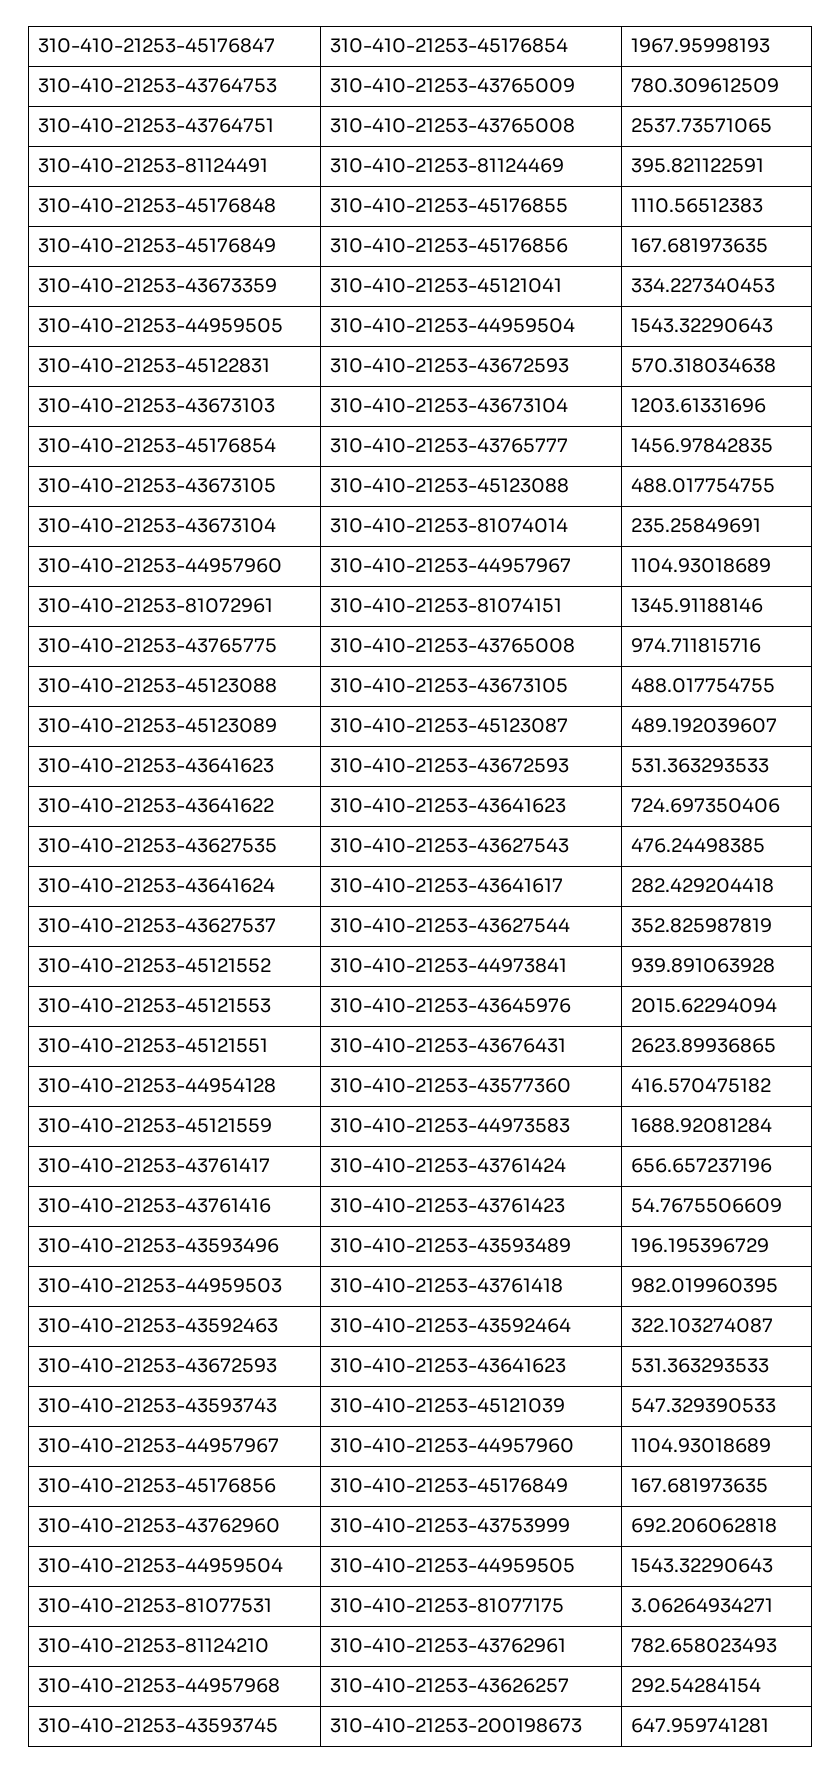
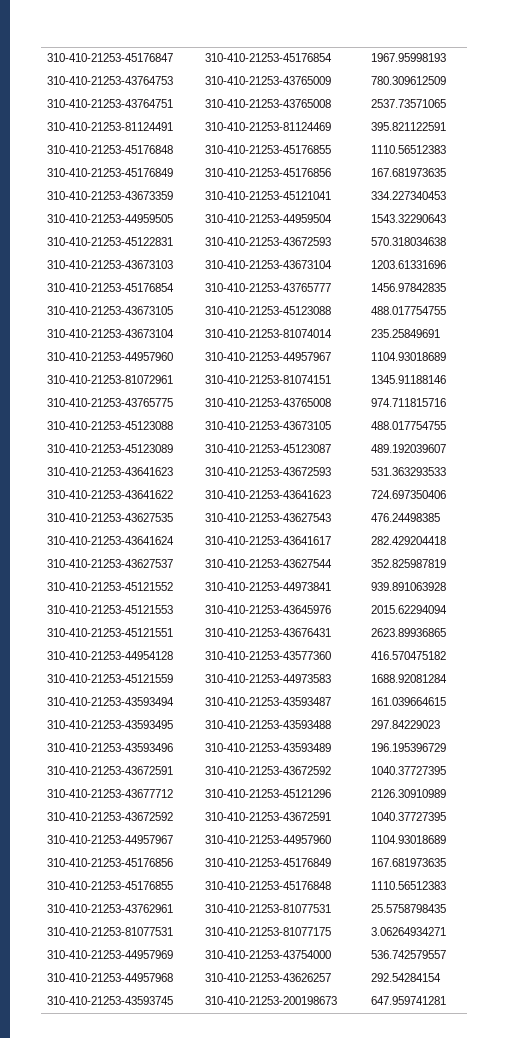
[38,1158,271,1173] [330,1158,567,1173] [631,1158,773,1173] [38,1198,272,1213] [330,1198,566,1213] [631,1198,783,1213] [38,1238,280,1253] [330,1238,572,1253] [631,1238,770,1253] [38,1278,283,1293] [330,1278,564,1293] [631,1278,779,1293] [38,1318,279,1333] [330,1318,572,1333] [631,1318,774,1333] [38,1358,278,1373] [330,1358,567,1373] [631,1358,770,1373] [38,1398,278,1413] [330,1398,566,1413] [631,1398,777,1413] 310-410-21253-43761417 | 310-410-21253-43761424 | 656.657237196 // 310-410-21253-43761416 | 310-410-21253-43761423 | 54.7675506609 // 310-410-21253-43593496 | 310-410-21253-43593489 | 196.195396729 // 310-410-21253-44959503 | 310-410-21253-43761418 | 982.019960395 // 310-410-21253-43592463 | 310-410-21253-43592464 | 322.103274087 // 310-410-21253-43672593 | 310-410-21253-43641623 | 531.363293533 // 310-410-21253-43593743 | 310-410-21253-45121039 | 547.329390533 -> [46,697,174,706] [204,697,331,706] [370,697,446,706] [46,720,173,729] [204,720,331,729] [370,720,440,729] [46,743,173,752] [204,743,331,752] [370,743,446,752] [46,766,173,775] [204,766,331,775] [370,766,446,775] [46,789,173,798] [204,789,331,798] [370,789,446,798] [46,812,173,821] [204,812,331,821] [370,812,446,821] 310-410-21253-43593494 | 310-410-21253-43593487 | 161.039664615 // 310-410-21253-43593495 | 310-410-21253-43593488 | 297.84229023 // 310-410-21253-43593496 | 310-410-21253-43593489 | 196.195396729 // 310-410-21253-43672591 | 310-410-21253-43672592 | 1040.37727395 // 310-410-21253-43677712 | 310-410-21253-45121296 | 2126.30910989 // 310-410-21253-43672592 | 310-410-21253-43672591 | 1040.37727395
[38,1518,281,1533] [330,1518,571,1533] [631,1518,778,1533] [38,1558,284,1573] [330,1558,576,1573] [631,1558,774,1573] 310-410-21253-43762960 | 310-410-21253-43753999 | 692.206062818 // 310-410-21253-44959504 | 310-410-21253-44959505 | 1543.32290643 -> [46,881,173,890] [204,881,331,890] [370,881,446,890] [46,904,173,913] [204,904,331,913] [370,904,446,913] 310-410-21253-45176855 | 310-410-21253-45176848 | 1110.56512383 // 310-410-21253-43762961 | 310-410-21253-81077531 | 25.5758798435
[38,1638,270,1653] [330,1638,567,1653] [631,1638,778,1653] 310-410-21253-81124210 | 310-410-21253-43762961 | 782.658023493 -> [46,950,173,959] [204,950,331,959] [370,950,446,959] 310-410-21253-44957969 | 310-410-21253-43754000 | 536.742579557

